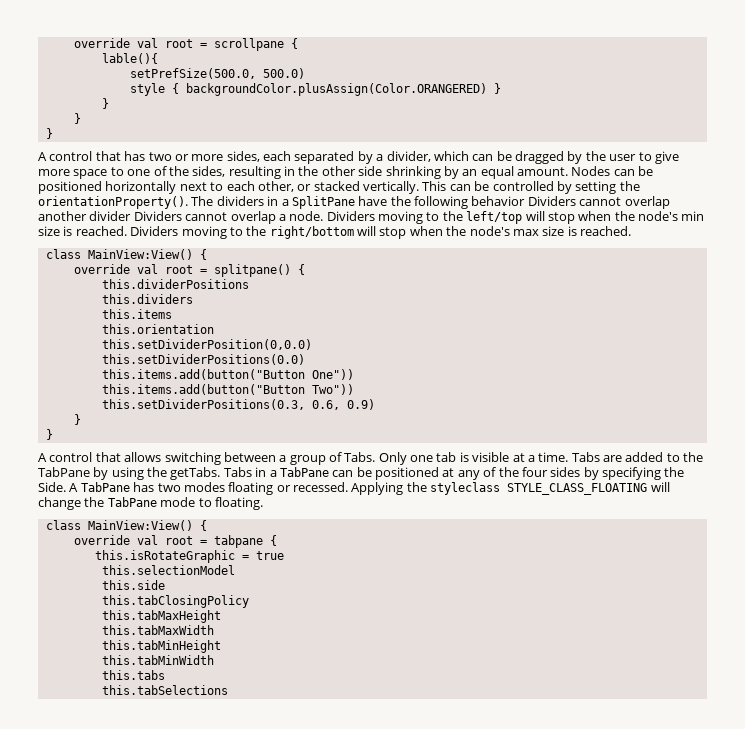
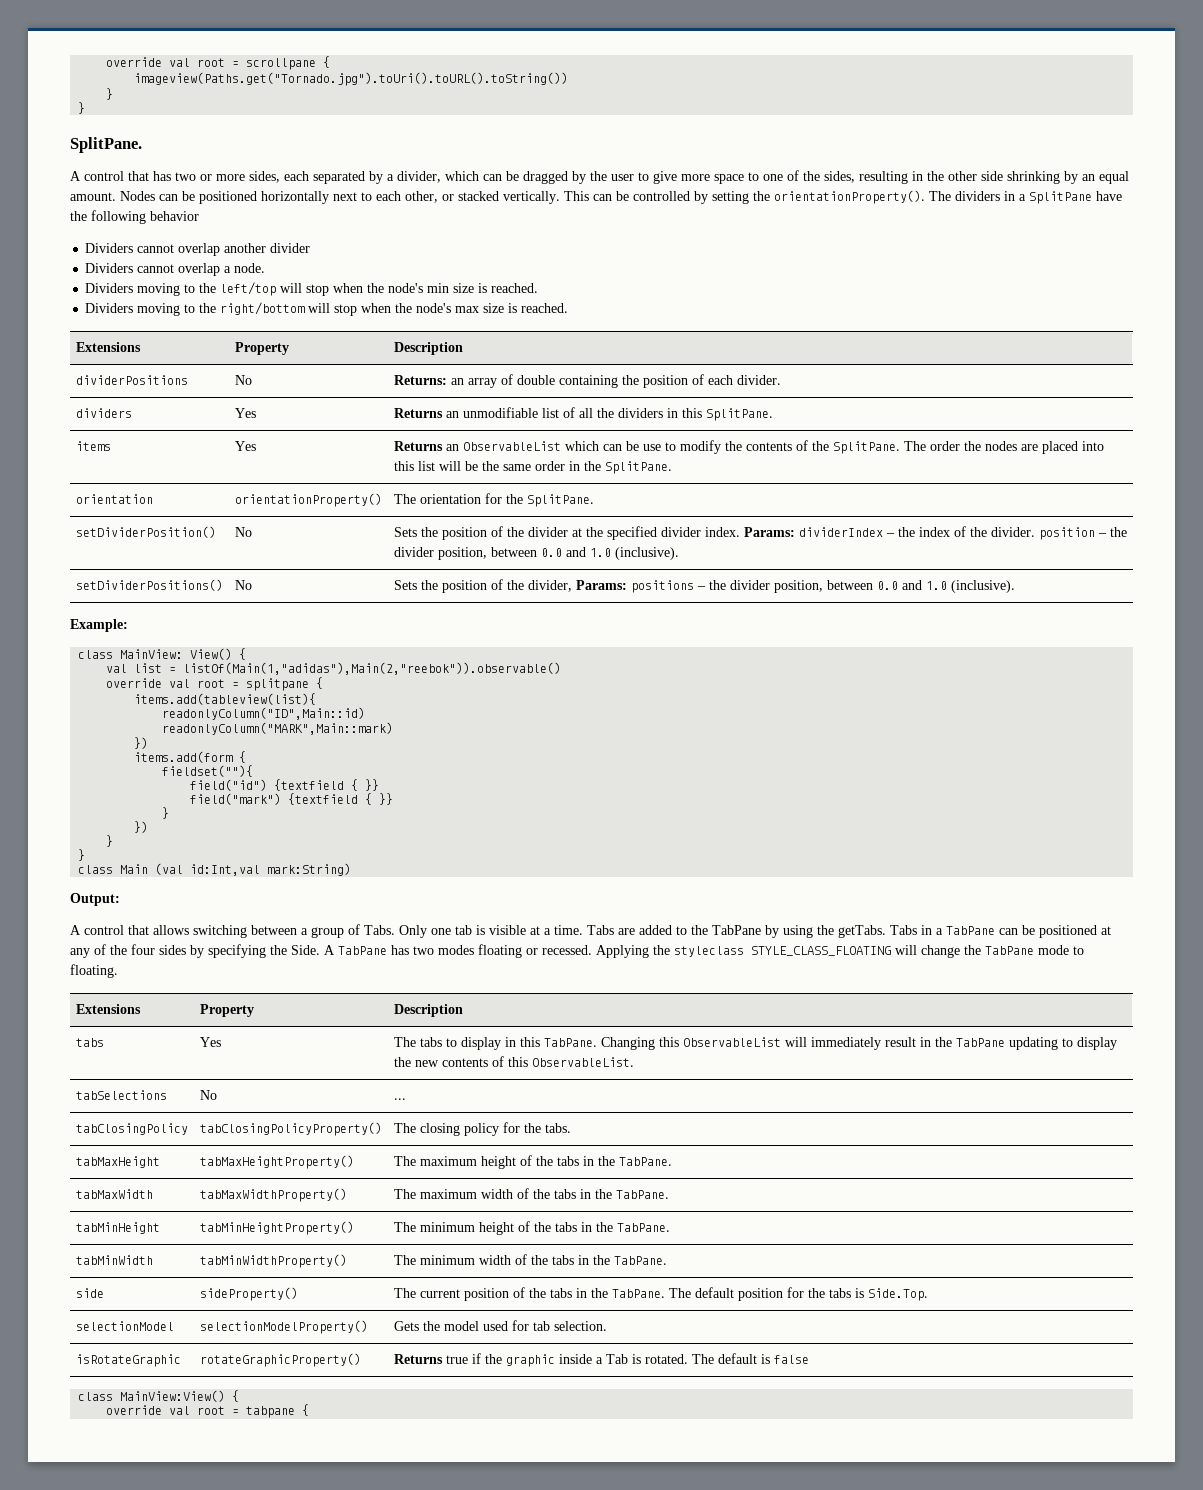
[101,53,158,64] [129,68,305,79] [129,83,501,96] [101,98,109,109] [73,113,81,124] [45,128,53,139] lable(){ // setPrefSize(500.0, 500.0) // style { backgroundColor.plusAssign(Color.ORANGERED) } // } // } // } -> [134,72,569,86] [106,88,114,100] [78,102,86,114] [70,137,142,153] imageview(Paths.get("Tornado.jpg").toUri().toURL().toString()) // } // } // SplitPane.
(526, 201) none -> (199, 216) //
(132, 216) none -> (311, 248) //
(324, 216) none -> (266, 268) //
(127, 231) none -> (539, 288) //
[45,249,207,260] [73,264,305,277] [101,279,249,289] [101,294,193,304] [101,309,172,319] [101,324,214,334] [101,339,312,350] [101,354,305,365] [101,369,354,380] [101,384,354,395] [101,399,375,410] [73,414,81,425] [45,429,53,440] // class MainView:View() { // override val root = splitpane() { // this.dividerPositions // this.dividers // this.items // this.orientation // this.setDividerPosition(0,0.0) // this.setDividerPositions(0.0) // this.items.add(button("Button One")) // this.items.add(button("Button Two")) // this.setDividerPositions(0.3, 0.6, 0.9) // } // } -> [75,342,141,352] [234,342,289,355] [393,342,463,355] [75,375,188,385] [234,375,252,385] [393,374,781,388] [75,408,132,418] [234,408,256,418] [393,407,773,421] [75,441,111,451] [234,441,256,451] [393,440,1104,454] [393,461,672,474] [75,494,153,504] [234,493,382,507] [393,493,594,507] [75,526,216,538] [234,527,252,537] [393,526,1127,540] [393,547,679,560] [75,579,223,591] [234,580,252,590] [393,579,1015,593] [70,619,128,632] [78,648,247,660] [106,662,562,675] [106,677,324,691] [134,693,317,705] [162,707,366,720] [162,722,394,735] [134,737,149,749] [134,751,247,763] [162,765,254,777] [190,779,380,791] [190,793,394,805] [162,807,170,819] [134,821,149,833] [106,835,114,847] [78,849,86,861] [78,863,352,876] [70,893,120,906] // Extensions | Property | Description // dividerPositions | No | Returns: an array of double containing the position of each divider. // dividers | Yes | Returns an unmodifiable list of all the dividers in this SplitPane. // items | Yes | Returns an ObservableList which can be use to modify the contents of the SplitPane. The order the nodes are placed into this list will be the same order in the SplitPane. // orientation | orientationProperty() | The orientation for the SplitPane. // setDividerPosition() | No | Sets the position of the divider at the specified divider index. Params: dividerIndex – the index of the divider. position – the divider position, between 0.0 and 1.0 (inclusive). // setDividerPositions() | No | Sets the position of the divider, Params: positions – the divider position, between 0.0 and 1.0 (inclusive). // Example: // class MainView: View() { // val list = listOf(Main(1,"adidas"),Main(2,"reebok")).observable() // override val root = splitpane { // items.add(tableview(list){ // readonlyColumn("ID",Main::id) // readonlyColumn("MARK",Main::mark) // }) // items.add(form { // fieldset(""){ // field("id") {textfield { }} // field("mark") {textfield { }} // } // }) // } // } // class Main (val id:Int,val mark:String) // Output:
(263, 503) none -> [75,1004,141,1014] [199,1004,254,1017] [393,1004,463,1017] [75,1038,104,1047] [199,1037,221,1047] [393,1037,1117,1050] [393,1056,634,1067] [75,1090,167,1100] [199,1090,217,1100] [393,1098,406,1100] [75,1123,188,1135] [199,1122,382,1136] [393,1122,571,1136] [75,1156,160,1168] [199,1155,354,1169] [393,1155,672,1169] [75,1189,153,1199] [199,1188,347,1202] [393,1188,669,1199] [75,1222,160,1234] [199,1221,354,1235] [393,1221,670,1235] [75,1255,153,1265] [199,1254,347,1268] [393,1254,667,1265] [75,1288,104,1298] [199,1287,298,1301] [393,1287,928,1301] [75,1321,174,1331] [199,1320,368,1334] [393,1320,607,1331] [75,1354,181,1367] [199,1353,361,1367] [393,1353,809,1367] // Extensions | Property | Description // tabs | Yes | The tabs to display in this TabPane. Changing this ObservableList will immediately result in the TabPane updating to display the new contents of this ObservableList. // tabSelections | No | ... // tabClosingPolicy | tabClosingPolicyProperty() | The closing policy for the tabs. // tabMaxHeight | tabMaxHeightProperty() | The maximum height of the tabs in the TabPane. // tabMaxWidth | tabMaxWidthProperty() | The maximum width of the tabs in the TabPane. // tabMinHeight | tabMinHeightProperty() | The minimum height of the tabs in the TabPane. // tabMinWidth | tabMinWidthProperty() | The minimum width of the tabs in the TabPane. // side | sideProperty() | The current position of the tabs in the TabPane. The default position for the tabs is Side.Top. // selectionModel | selectionModelProperty() | Gets the model used for tab selection. // isRotateGraphic | rotateGraphicProperty() | Returns true if the graphic inside a Tab is rotated. The default is false
[94,550,284,563] [101,565,235,575] [101,580,165,590] [101,595,249,608] [101,610,221,623] [101,625,214,635] [101,640,221,653] [101,655,214,665] [101,670,165,680] [101,685,228,695] // this.isRotateGraphic = true // this.selectionModel // this.side // this.tabClosingPolicy // this.tabMaxHeight // this.tabMaxWidth // this.tabMinHeight // this.tabMinWidth // this.tabs // this.tabSelections -> (310, 1410) none

